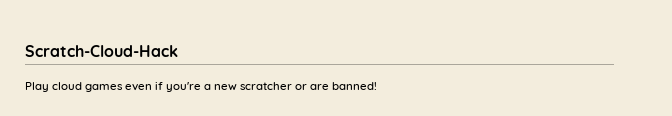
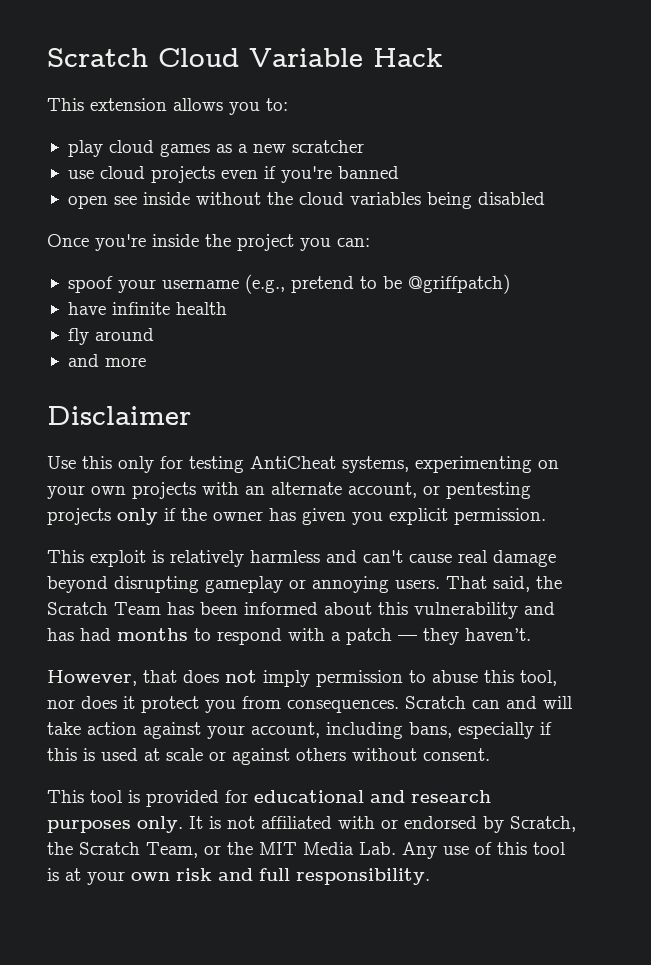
[25,45,178,57] [25,82,378,92] Scratch-Cloud-Hack // Play cloud games even if you're a new scratcher or are banned! -> [47,48,443,67] [47,98,288,115] [67,140,364,157] [67,166,399,183] [67,192,545,209] [47,234,370,251] [67,274,510,294] [67,302,227,315] [67,328,154,345] [67,354,146,367] [47,406,191,425] [47,456,559,473] [47,482,531,499] [47,508,546,525] [47,550,556,567] [47,576,562,593] [47,602,555,619] [47,628,531,645] [47,670,557,687] [47,696,573,713] [47,722,552,739] [47,748,490,765] [47,790,491,807] [47,816,576,833] [47,842,566,859] [47,868,430,885] Scratch Cloud Variable Hack // This extension allows you to: // play cloud games as a new scratcher // use cloud projects even if you're banned // open see inside without the cloud variables being disabled // Once you're inside the project you can: // spoof your username (e.g., pretend to be @griffpatch) // have infinite health // fly around // and more // Disclaimer // Use this only for testing AntiCheat systems, experimenting on your own projects with an alternate account, or pentesting projects only if the owner has given you explicit permission. // This exploit is relatively harmless and can't cause real damage beyond disrupting gameplay or annoying users. That said, the Scratch Team has been informed about this vulnerability and has had months to respond with a patch — they haven’t. // However, that does not imply permission to abuse this tool, nor does it protect you from consequences. Scratch can and will take action against your account, including bans, especially if this is used at scale or against others without consent. // This tool is provided for educational and research purposes only. It is not affiliated with or endorsed by Scratch, the Scratch Team, or the MIT Media Lab. Any use of this tool is at your own risk and full responsibility.

